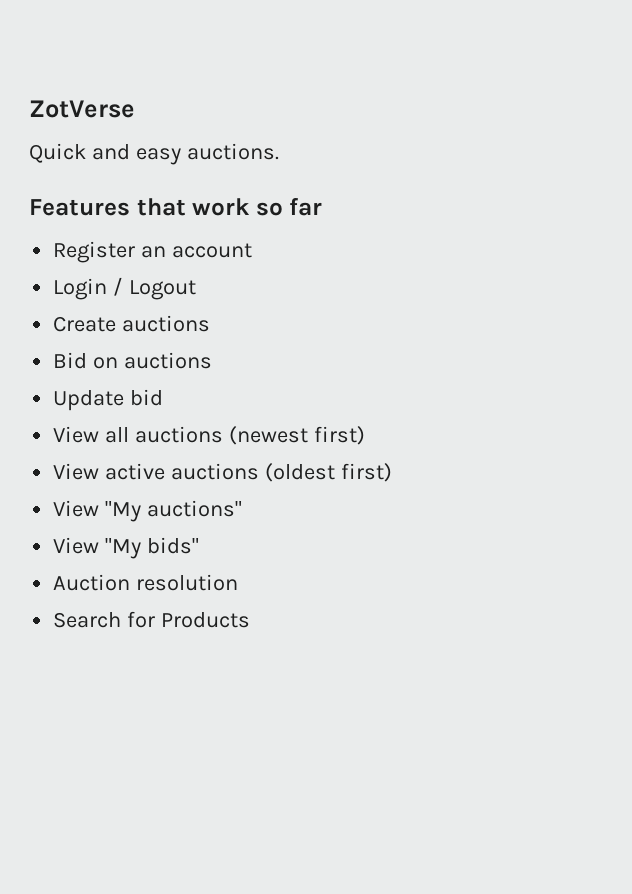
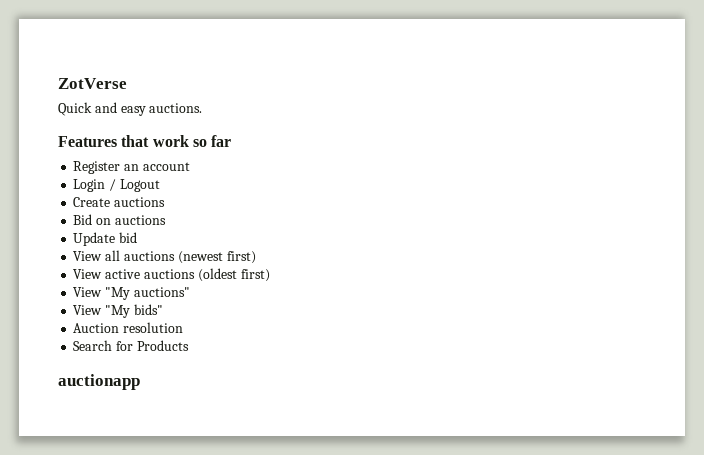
(251, 620) none -> [58,374,140,390] // auctionapp

